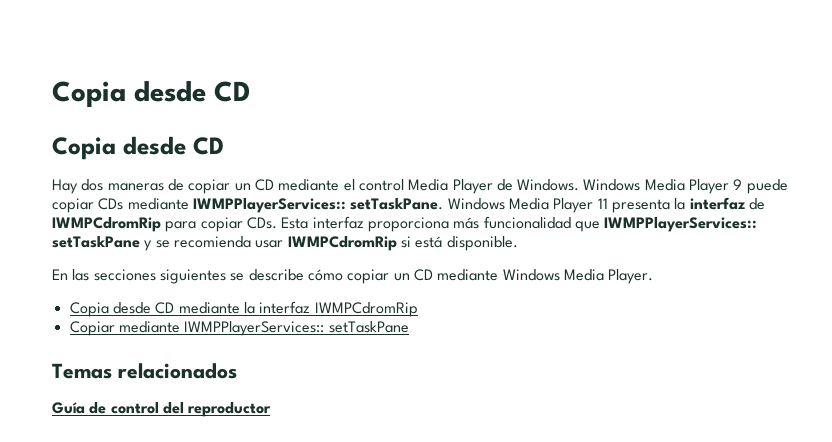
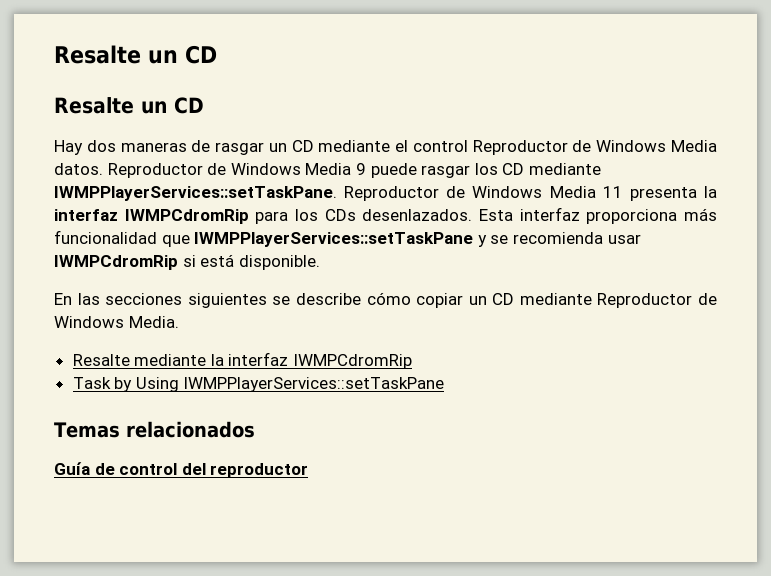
[52,81,250,108] [52,136,186,160] Copia desde CD // Copia desde -> [54,45,217,64] [54,97,167,114] Resalte un CD // Resalte un
[188,179,231,194] copiar -> [215,142,265,155] rasgar
[408,179,788,194] [52,198,594,213] Media Player de Windows. Windows Media Player 9 puede copiar CDs mediante IWMPPlayerServices:: setTaskPane. Windows Media Player -> [472,140,717,155] [54,163,601,178] [54,186,596,201] Reproductor de Windows Media datos. Reproductor de Windows Media 9 puede rasgar los CD mediante IWMPPlayerServices::setTaskPane. Reproductor de Windows Media
[748,198,765,210] de -> (118, 215) none
[200,217,277,232] copiar CDs. -> [295,209,473,221] los CDs desenlazados.
[604,217,758,232] [52,236,140,248] IWMPPlayerServices:: setTaskPane -> [194,232,474,247] IWMPPlayerServices::setTaskPane
[502,269,654,284] [69,302,175,317] Windows Media Player. // Copia desde CD -> [597,293,717,308] [54,316,179,328] [72,354,130,366] Reproductor de Windows Media. // Resalte
[69,321,409,336] Copiar mediante IWMPPlayerServices:: setTaskPane -> [72,377,445,392] Task by Using IWMPPlayerServices::setTaskPane

